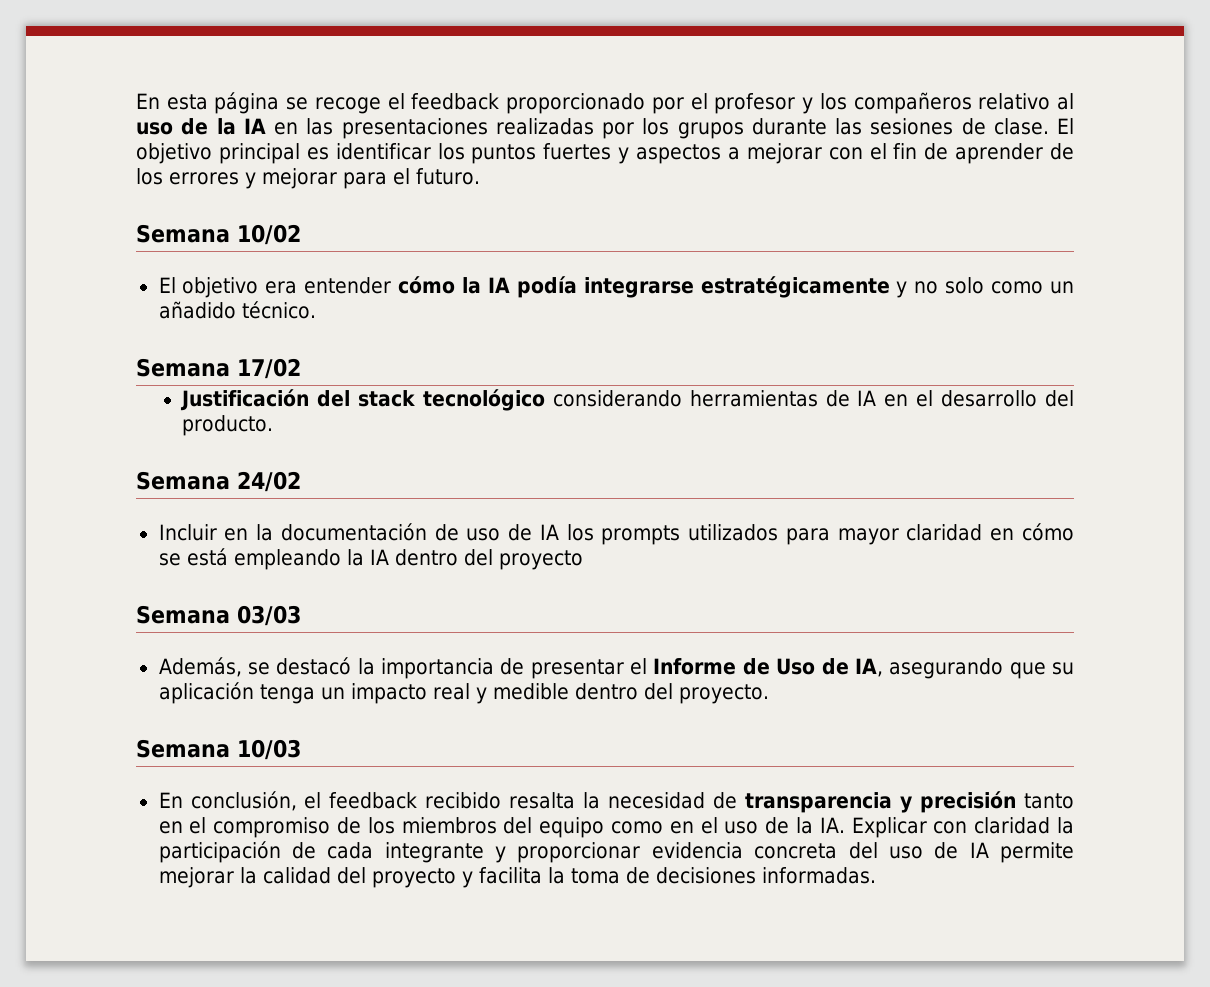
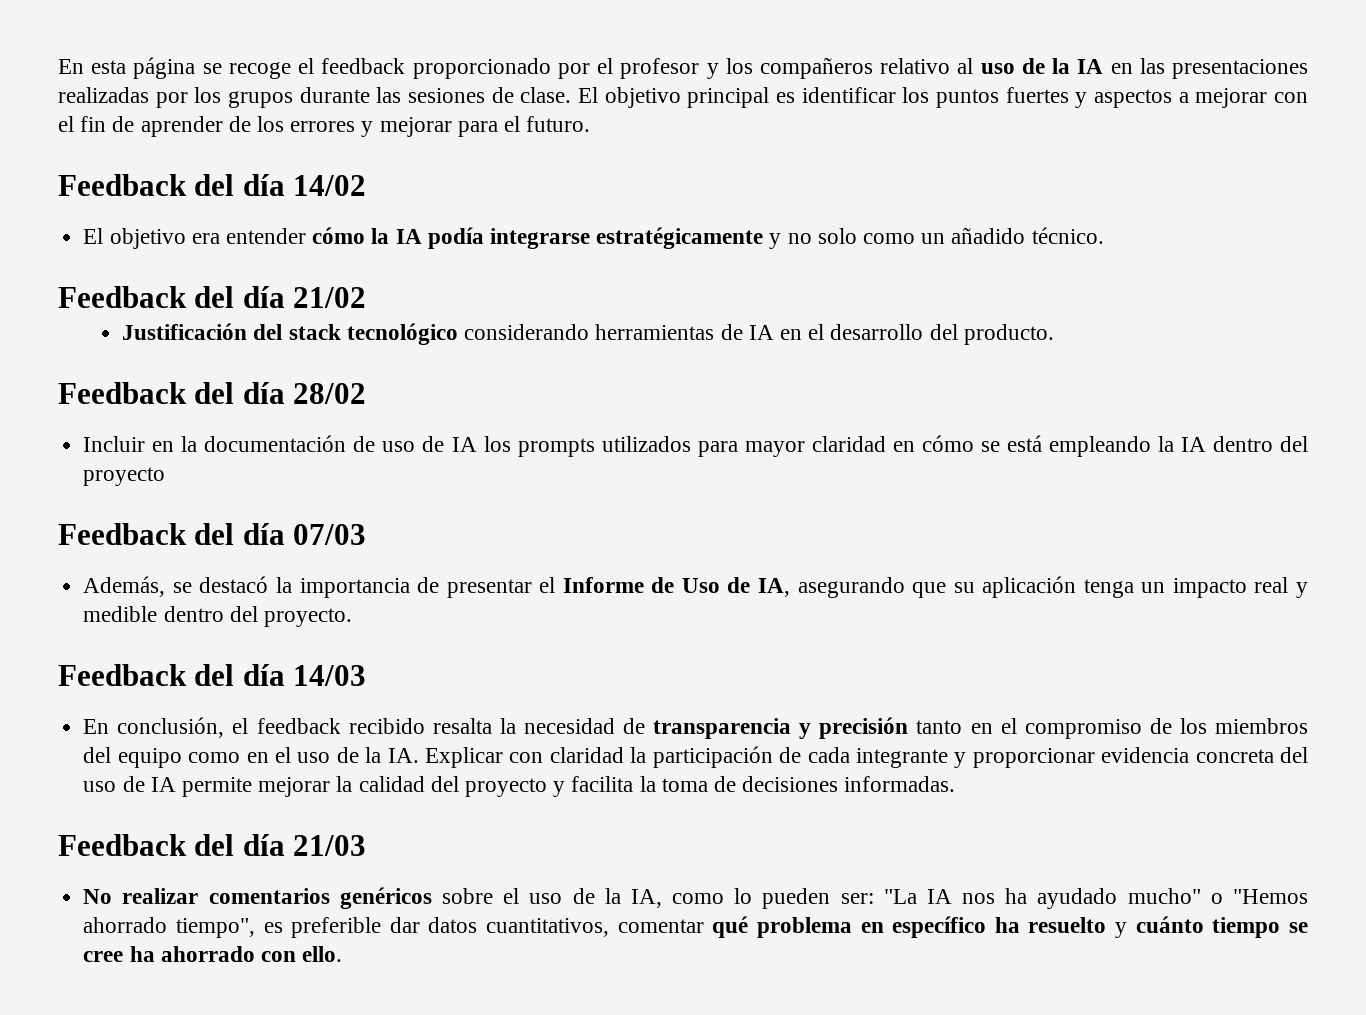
[136,224,301,245] Semana 10/02 -> [58,174,367,196] Feedback del día 14/02
[136,358,301,379] Semana 17/02 -> [58,286,367,308] Feedback del día 21/02
[136,471,301,492] Semana 24/02 -> [58,382,367,404] Feedback del día 28/02
[136,605,301,626] Semana 03/03 -> [58,523,367,545] Feedback del día 07/03
[136,739,301,760] Semana 10/03 -> [58,664,367,686] Feedback del día 14/03
(876, 875) none -> [58,834,367,856] [83,887,1309,909] [83,916,1308,938] [83,946,343,962] // Feedback del día 21/03 // No realizar comentarios genéricos sobre el uso de la IA, como lo pueden ser: "La IA nos ha ayudado mucho" o "Hemos ahorrado tiempo", es preferible dar datos cuantitativos, comentar qué problema en específico ha resuelto y cuánto tiempo se cree ha ahorrado con ello.

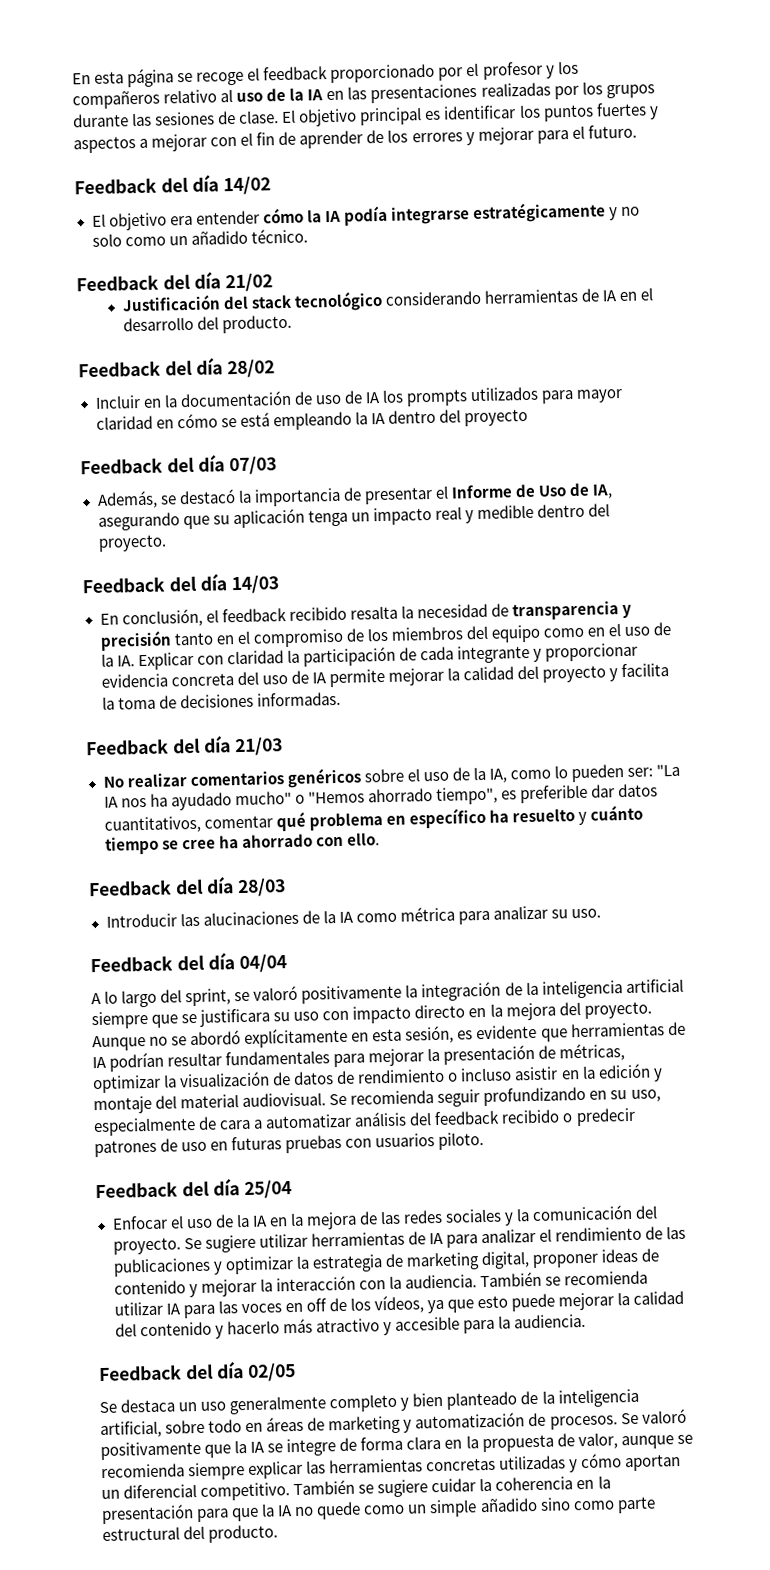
(343, 954) none -> [88,876,287,898] [105,905,602,928] [90,952,288,974] [91,978,684,1008] [91,1001,652,1030] [92,1021,686,1052] [92,1043,626,1072] [92,1063,663,1094] [93,1086,661,1115] [93,1107,636,1137] [94,1132,485,1158] [95,1178,293,1200] [111,1204,659,1230] [112,1225,687,1255] [112,1248,659,1277] [113,1270,649,1298] [113,1290,685,1319] [114,1313,586,1339] [99,1361,297,1382] [99,1388,639,1415] [100,1408,687,1439] [100,1432,693,1461] [101,1453,682,1481] [101,1475,611,1501] [101,1496,656,1525] [102,1524,279,1543] // Feedback del día 28/03 // Introducir las alucinaciones de la IA como métrica para analizar su uso. // Feedback del día 04/04 // A lo largo del sprint, se valoró positivamente la integración de la inteligencia artificial siempre que se justificara su uso con impacto directo en la mejora del proyecto. Aunque no se abordó explícitamente en esta sesión, es evidente que herramientas de IA podrían resultar fundamentales para mejorar la presentación de métricas, optimizar la visualización de datos de rendimiento o incluso asistir en la edición y montaje del material audiovisual. Se recomienda seguir profundizando en su uso, especialmente de cara a automatizar análisis del feedback recibido o predecir patrones de uso en futuras pruebas con usuarios piloto. // Feedback del día 25/04 // Enfocar el uso de la IA en la mejora de las redes sociales y la comunicación del proyecto. Se sugiere utilizar herramientas de IA para analizar el rendimiento de las publicaciones y optimizar la estrategia de marketing digital, proponer ideas de contenido y mejorar la interacción con la audiencia. También se recomienda utilizar IA para las voces en off de los vídeos, ya que esto puede mejorar la calidad del contenido y hacerlo más atractivo y accesible para la audiencia. // Feedback del día 02/05 // Se destaca un uso generalmente completo y bien planteado de la inteligencia artificial, sobre todo en áreas de marketing y automatización de procesos. Se valoró positivamente que la IA se integre de forma clara en la propuesta de valor, aunque se recomienda siempre explicar las herramientas concretas utilizadas y cómo aportan un diferencial competitivo. También se sugiere cuidar la coherencia en la presentación para que la IA no quede como un simple añadido sino como parte estructural del producto.

